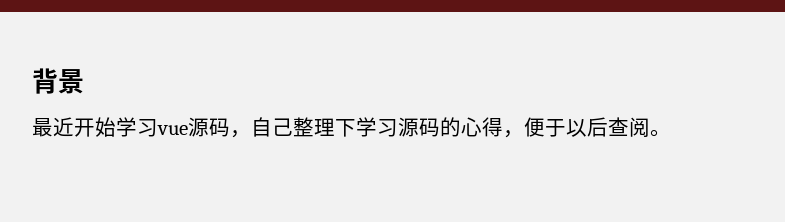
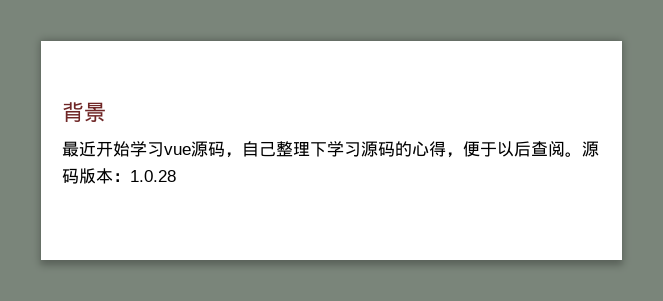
(671, 133) none -> [582,141,599,157] [62,168,176,184] 源码版本：1.0.28

